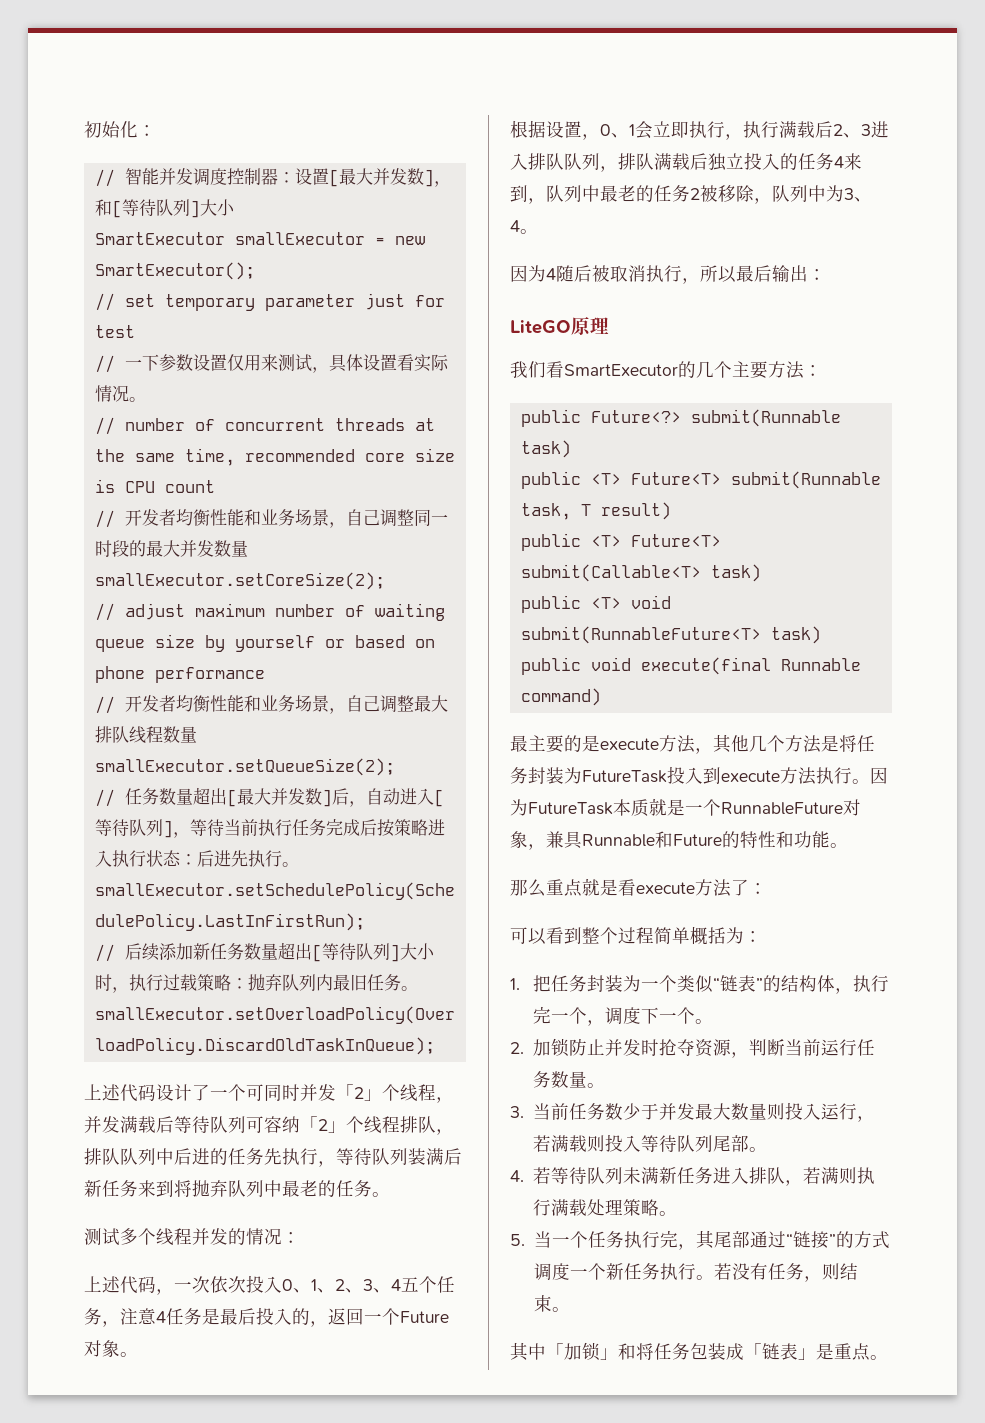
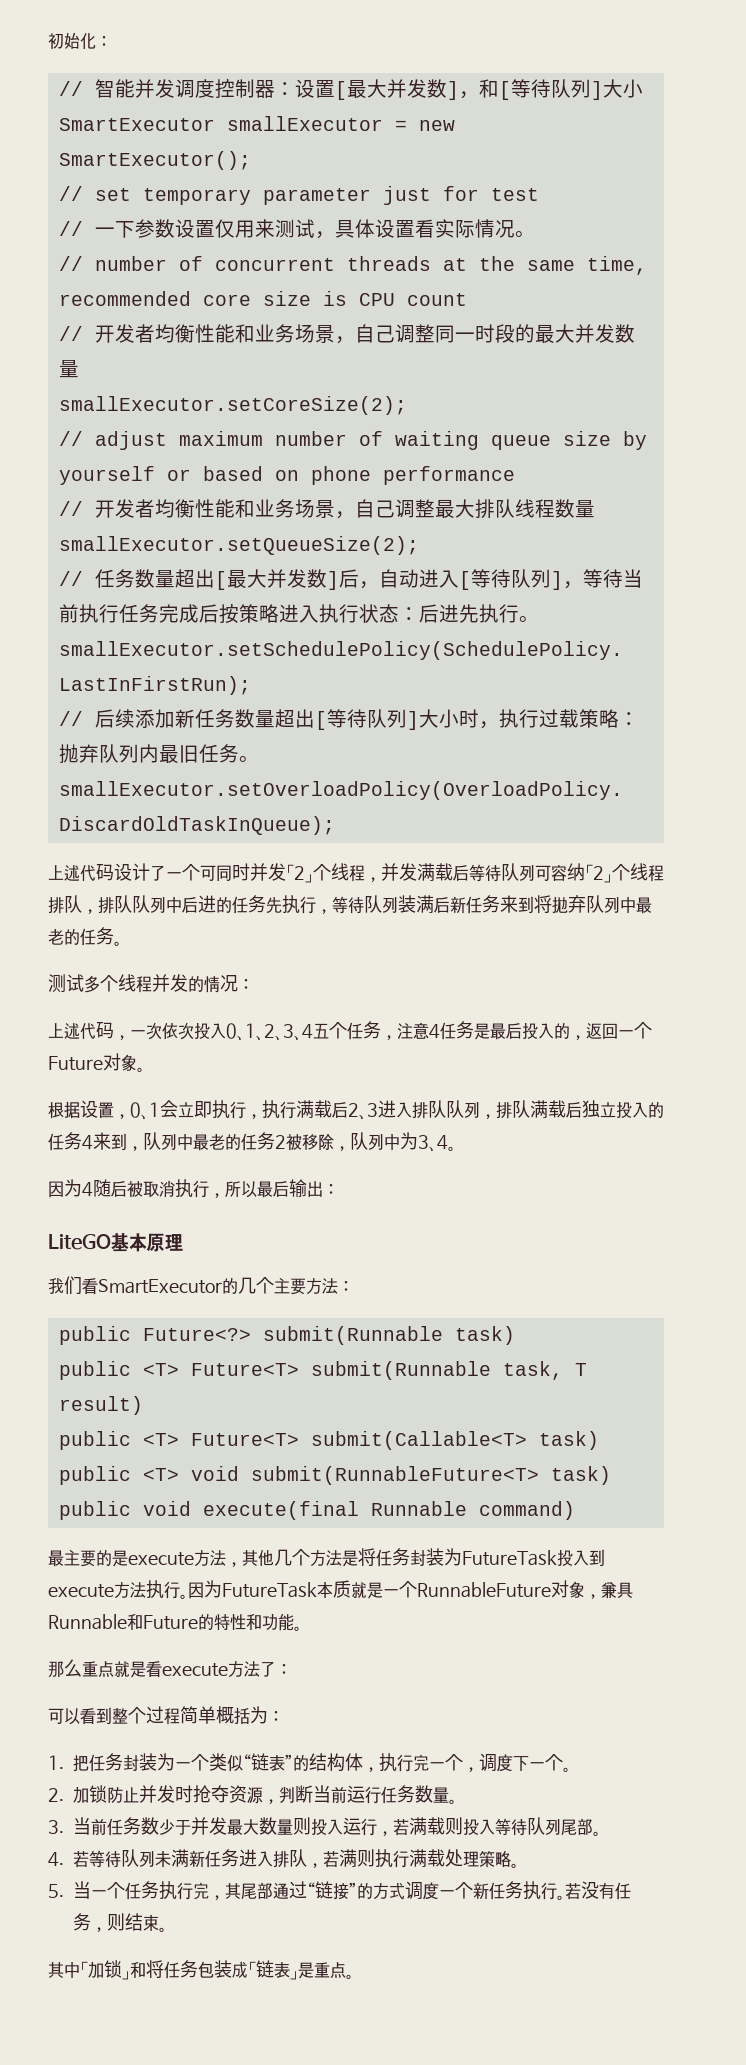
(571, 327) none -> [111,1233,147,1252] 基本

